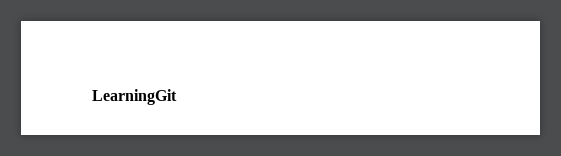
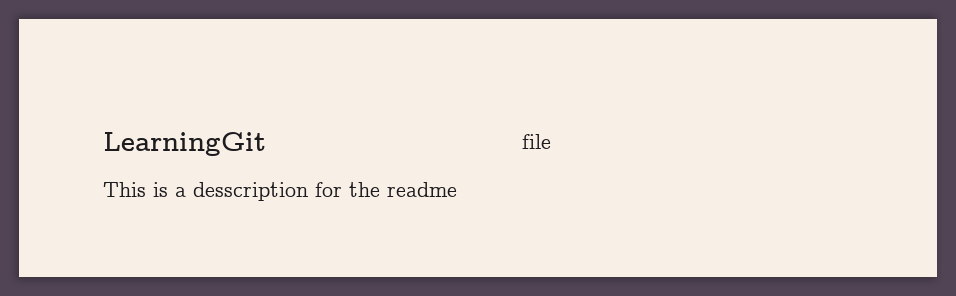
(177, 97) none -> [103,182,457,201] [522,134,551,149] // This is a desscription for the readme file

